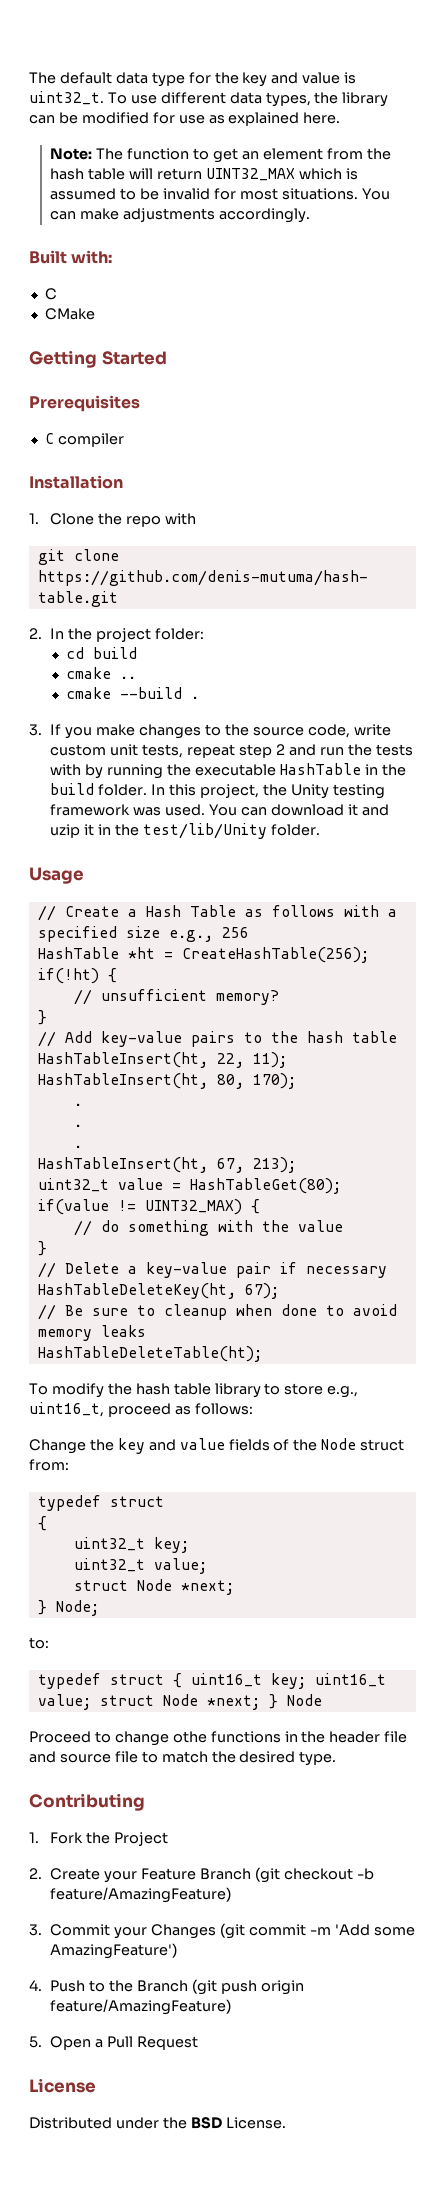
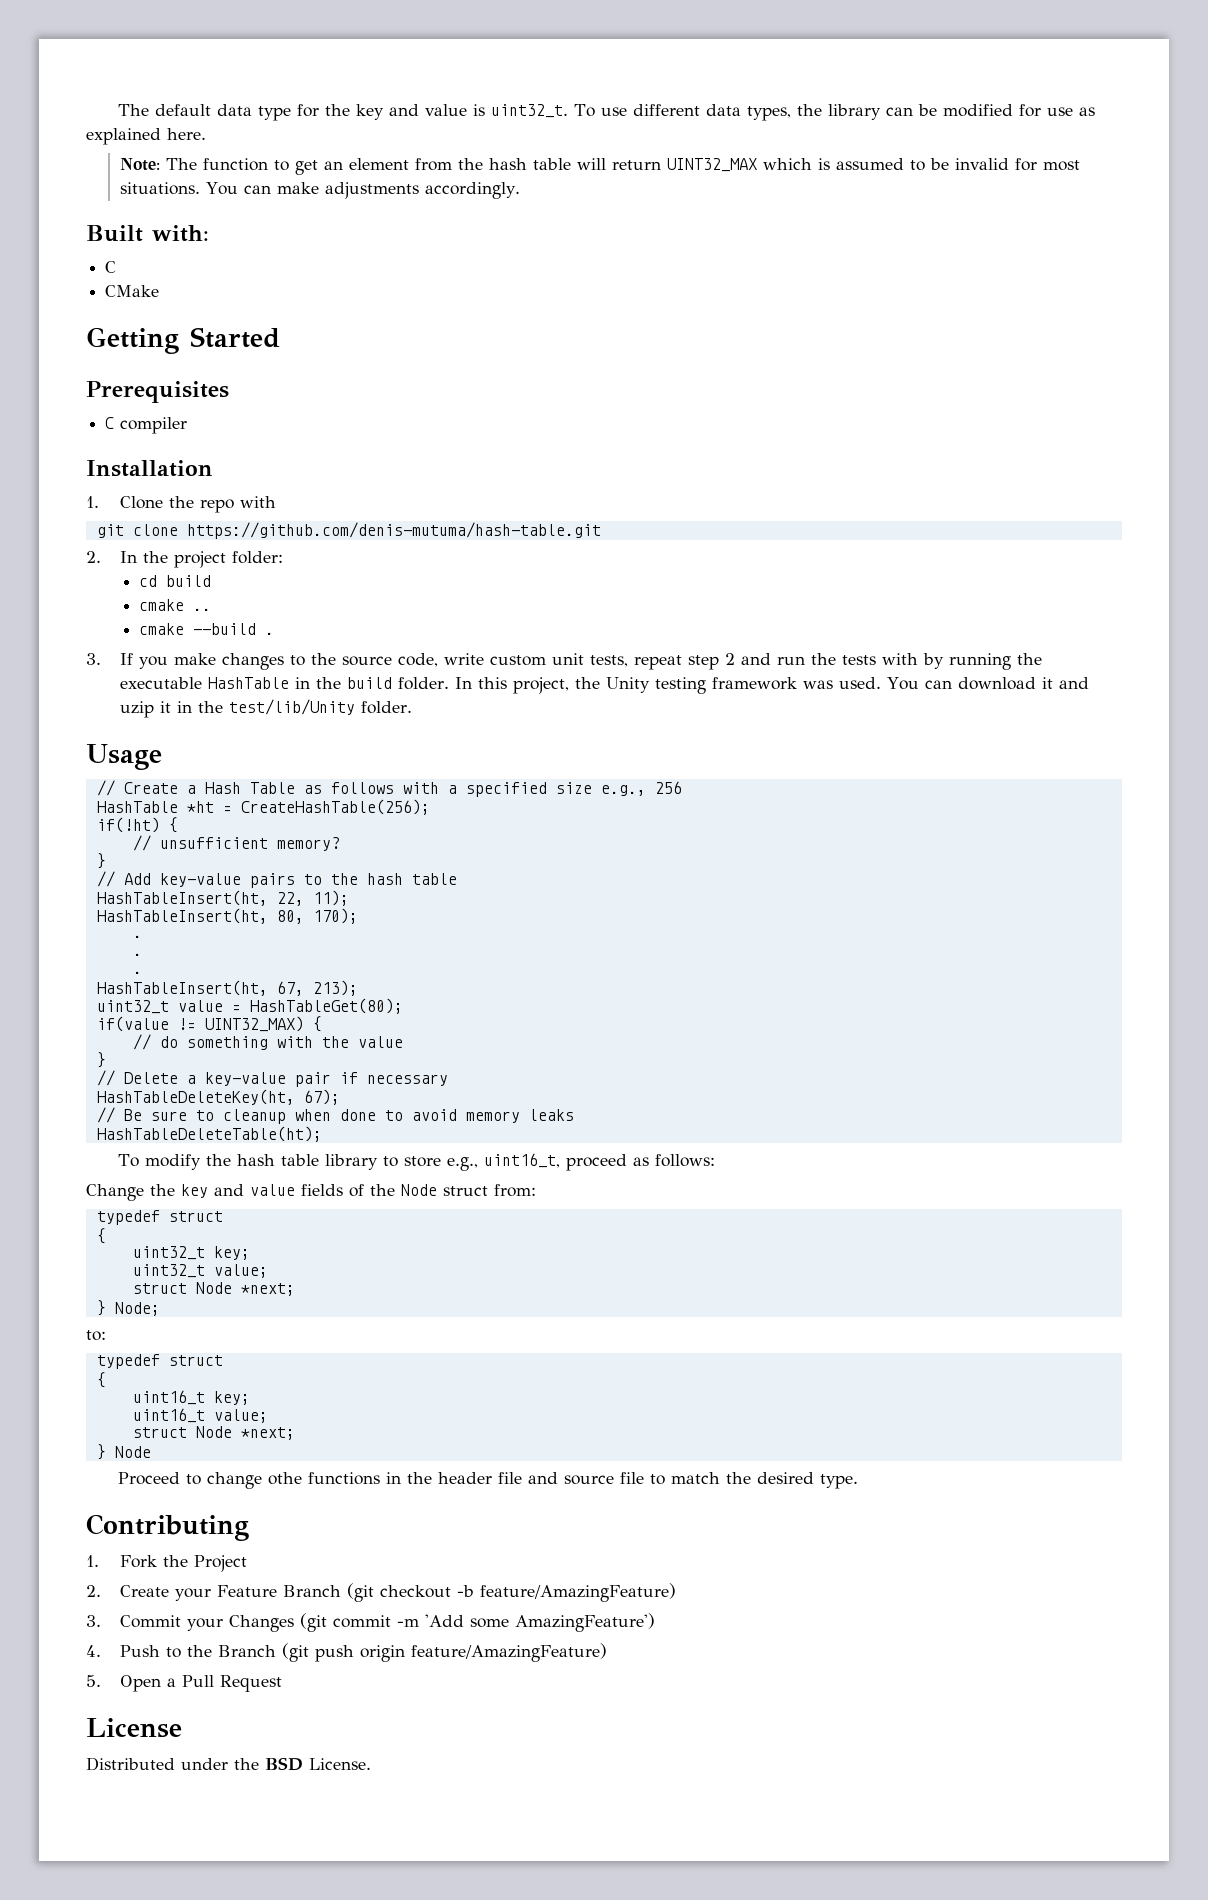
[172,1673,182,1688] { -> [96,1372,106,1388] // { //
(306, 1681) none -> (250, 1398) //
[99,1694,260,1710] struct Node *next; -> [132,1426,295,1440] // struct Node *next; //

